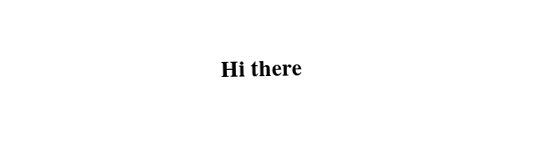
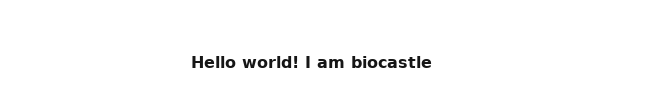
[219,60,303,77] Hi there -> [190,56,432,68] Hello world! I am biocastle

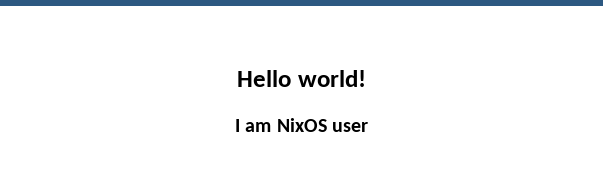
(299, 62) none -> (366, 78) //
[350,56,432,68] biocastle -> [276,118,368,132] NixOS user

